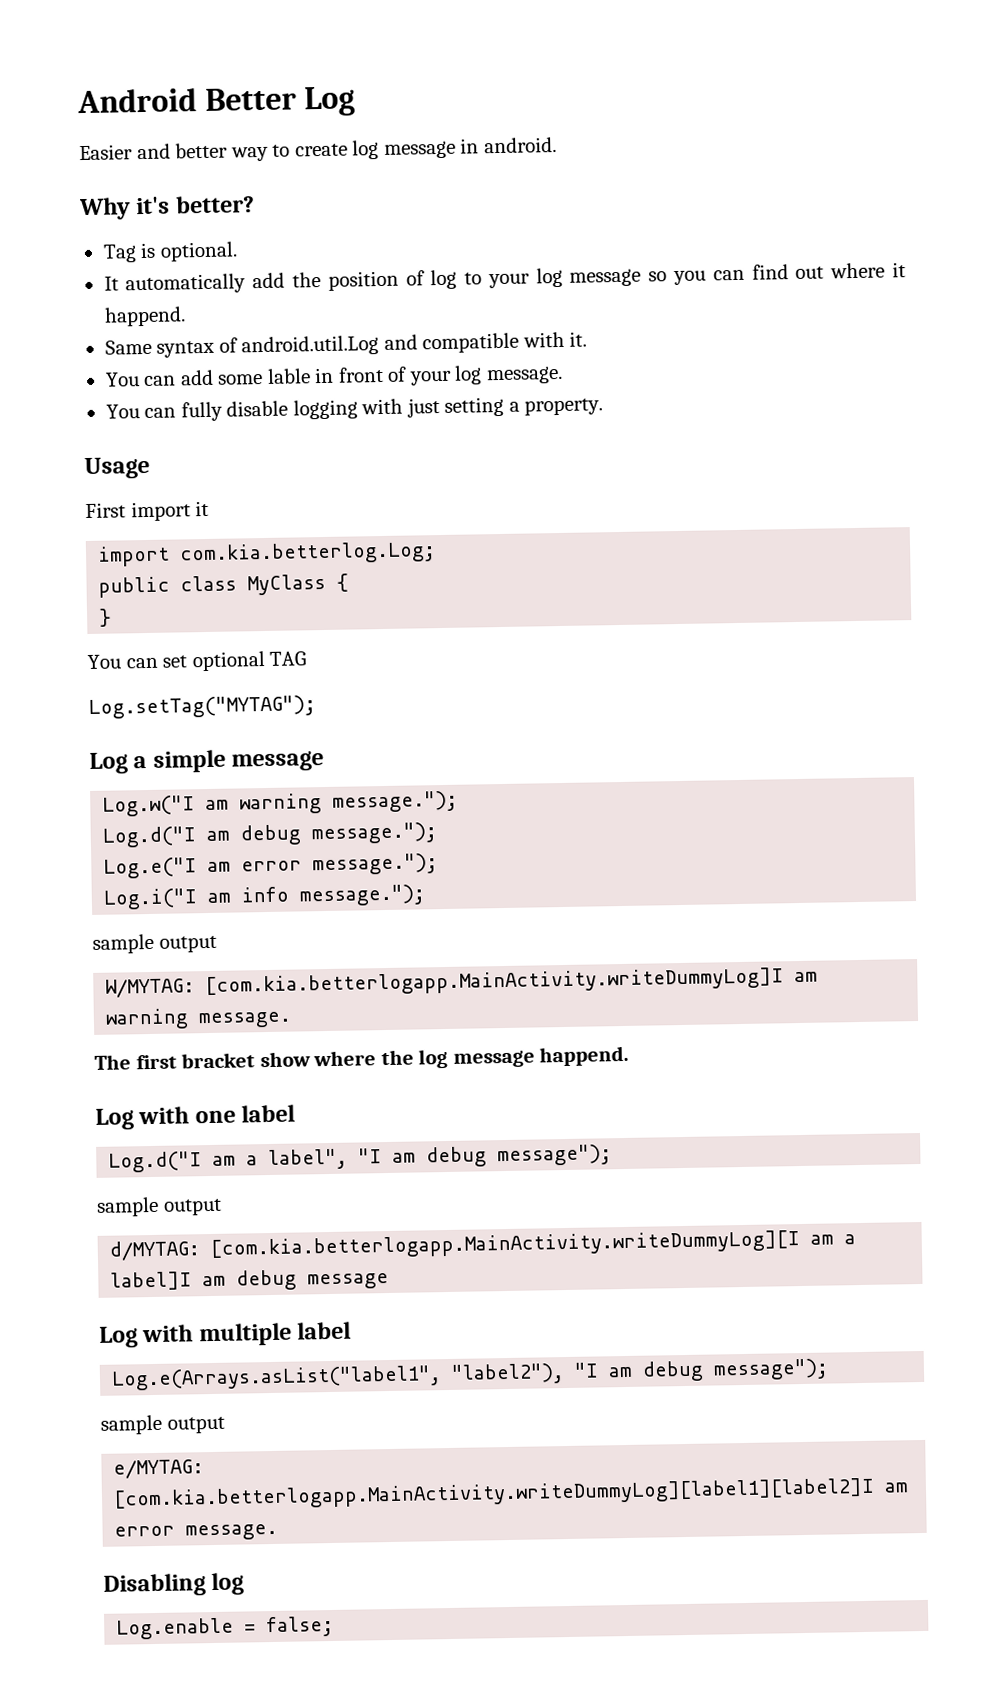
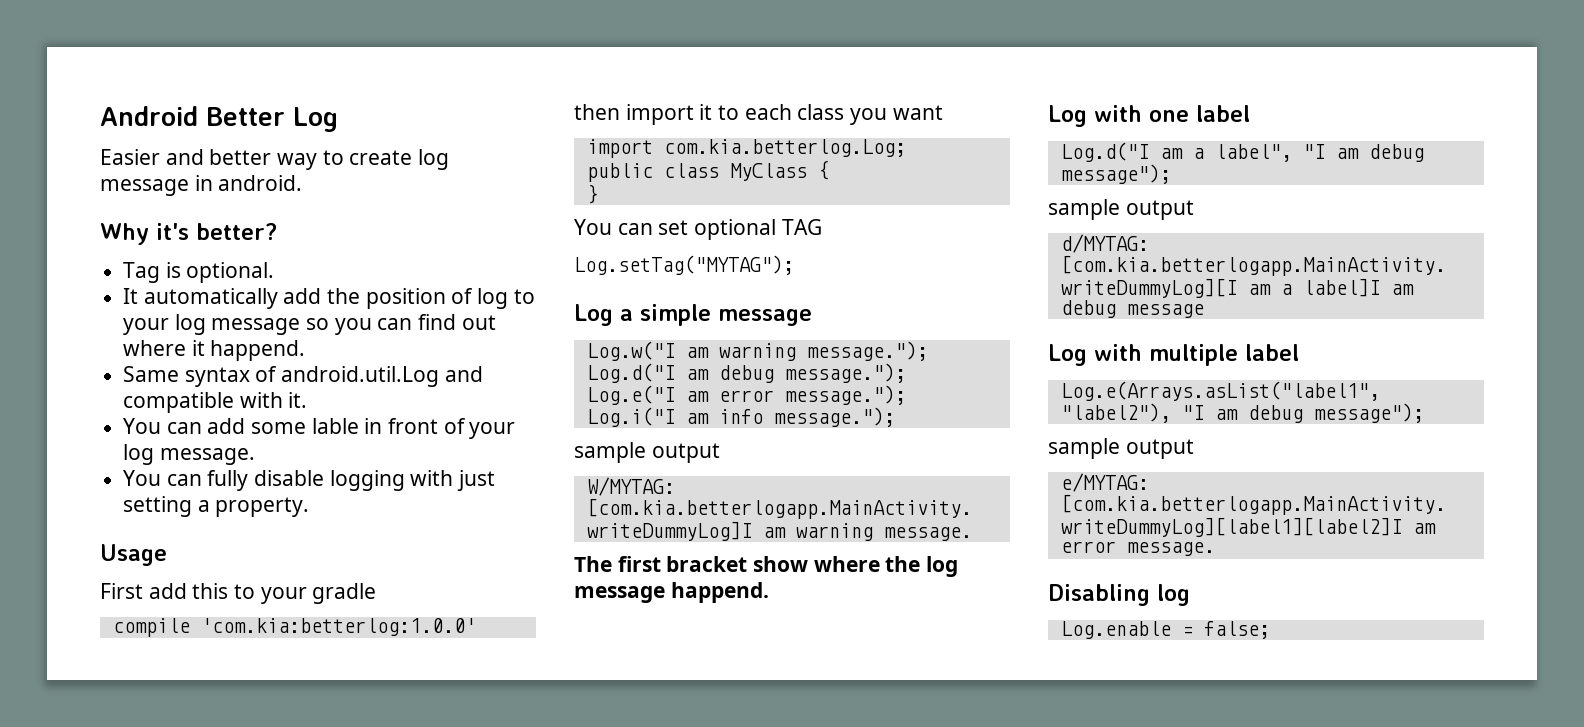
[130,500,210,522] import it -> [148,583,377,604] [112,618,476,637] [574,104,943,125] add this to your gradle // compile 'com.kia:betterlog:1.0.0' // then import it to each class you want

